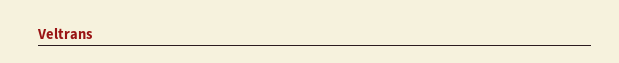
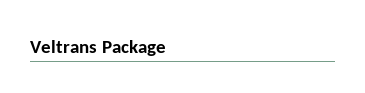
(93, 34) none -> [101,40,166,56] Package

